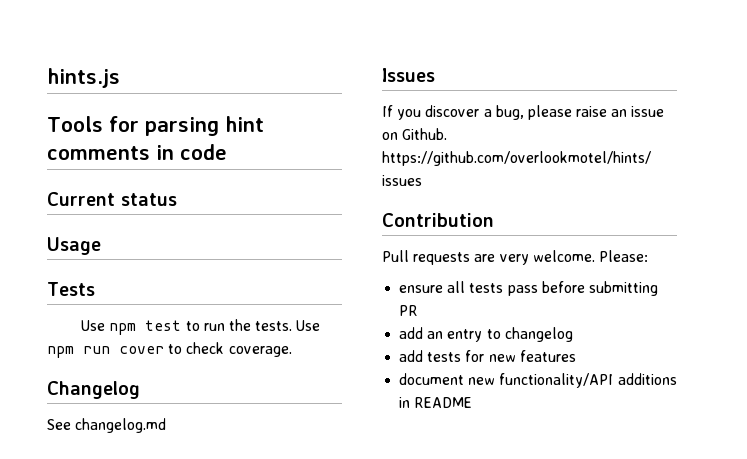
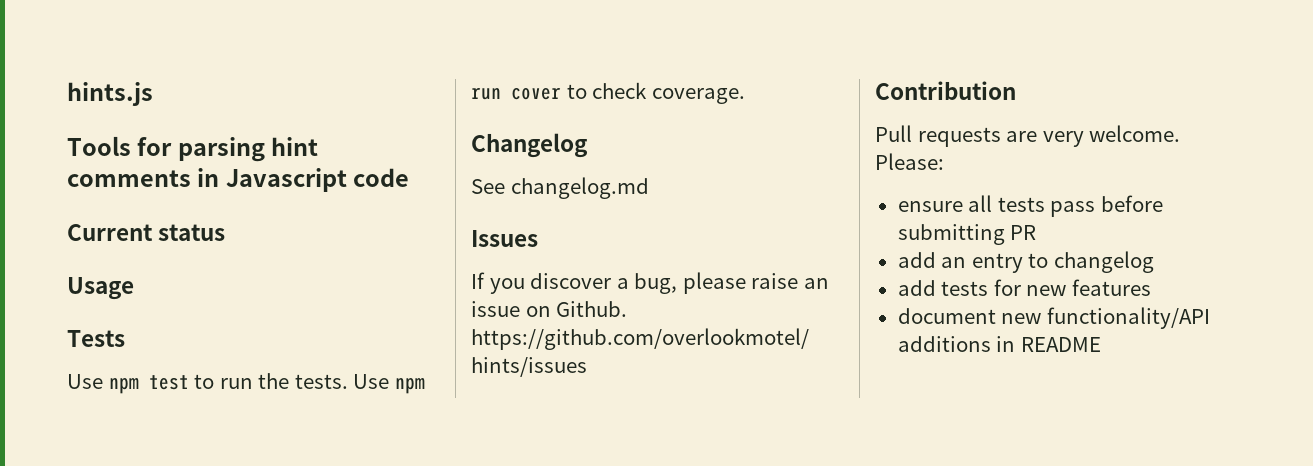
(174, 152) none -> [225,168,347,192] Javascript

